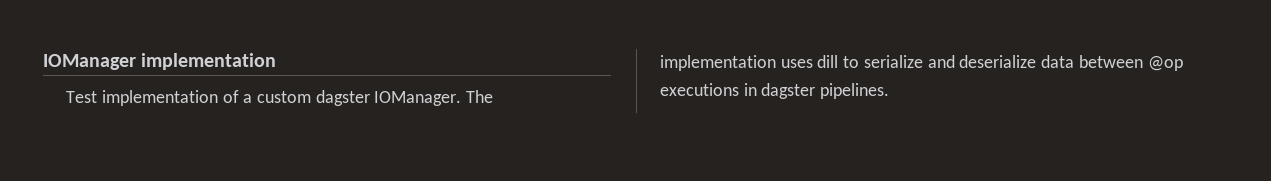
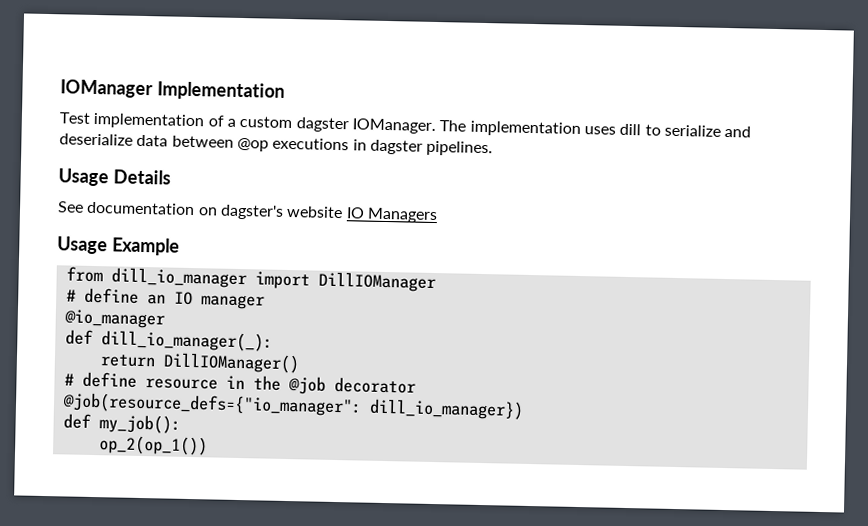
[141,53,277,70] implementation -> [156,81,285,101] Implementation
(890, 91) none -> [58,168,171,187] [57,201,438,224] [57,236,180,256] [65,266,436,293] [65,287,265,310] [63,309,165,329] [64,329,273,352] [99,352,300,374] [63,371,416,395] [61,392,524,420] [62,413,181,434] [98,435,208,456] // Usage Details // See documentation on dagster's website IO Managers // Usage Example // from dill_io_manager import DillIOManager // # define an IO manager // @io_manager // def dill_io_manager(_): // return DillIOManager() // # define resource in the @job decorator // @job(resource_defs={"io_manager": dill_io_manager}) // def my_job(): // op_2(op_1())

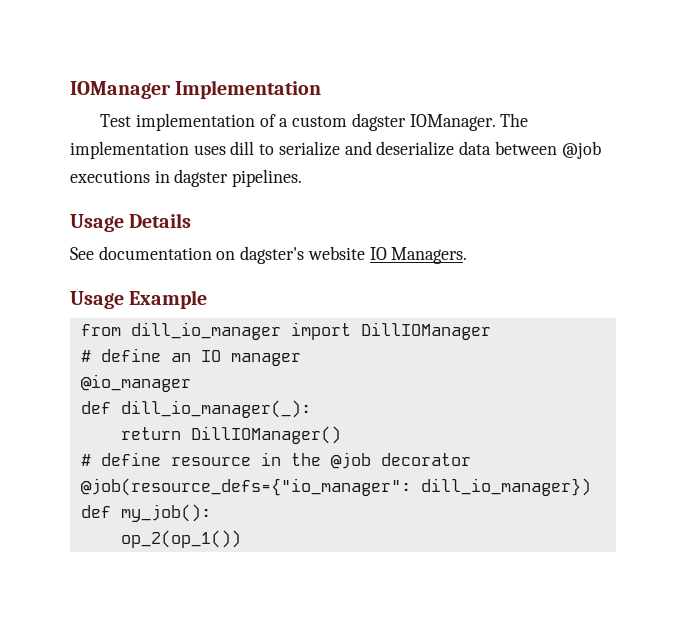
[236,137,269,152] @op -> [561,141,601,159] @job
[366,207,438,224] Managers -> [391,247,468,264] Managers.

